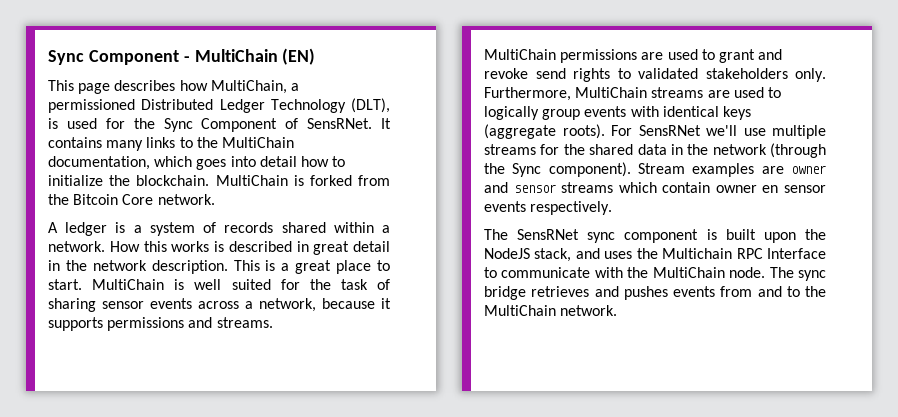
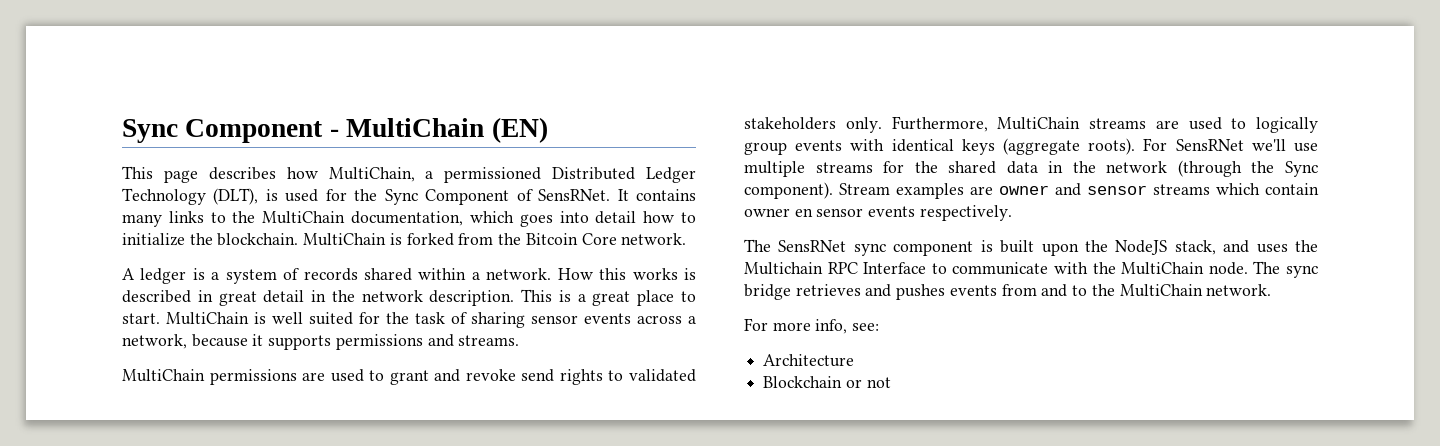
(618, 310) none -> [744,318,880,334] [763,354,855,367] [763,376,891,388] // For more info, see: // Architecture // Blockchain or not

